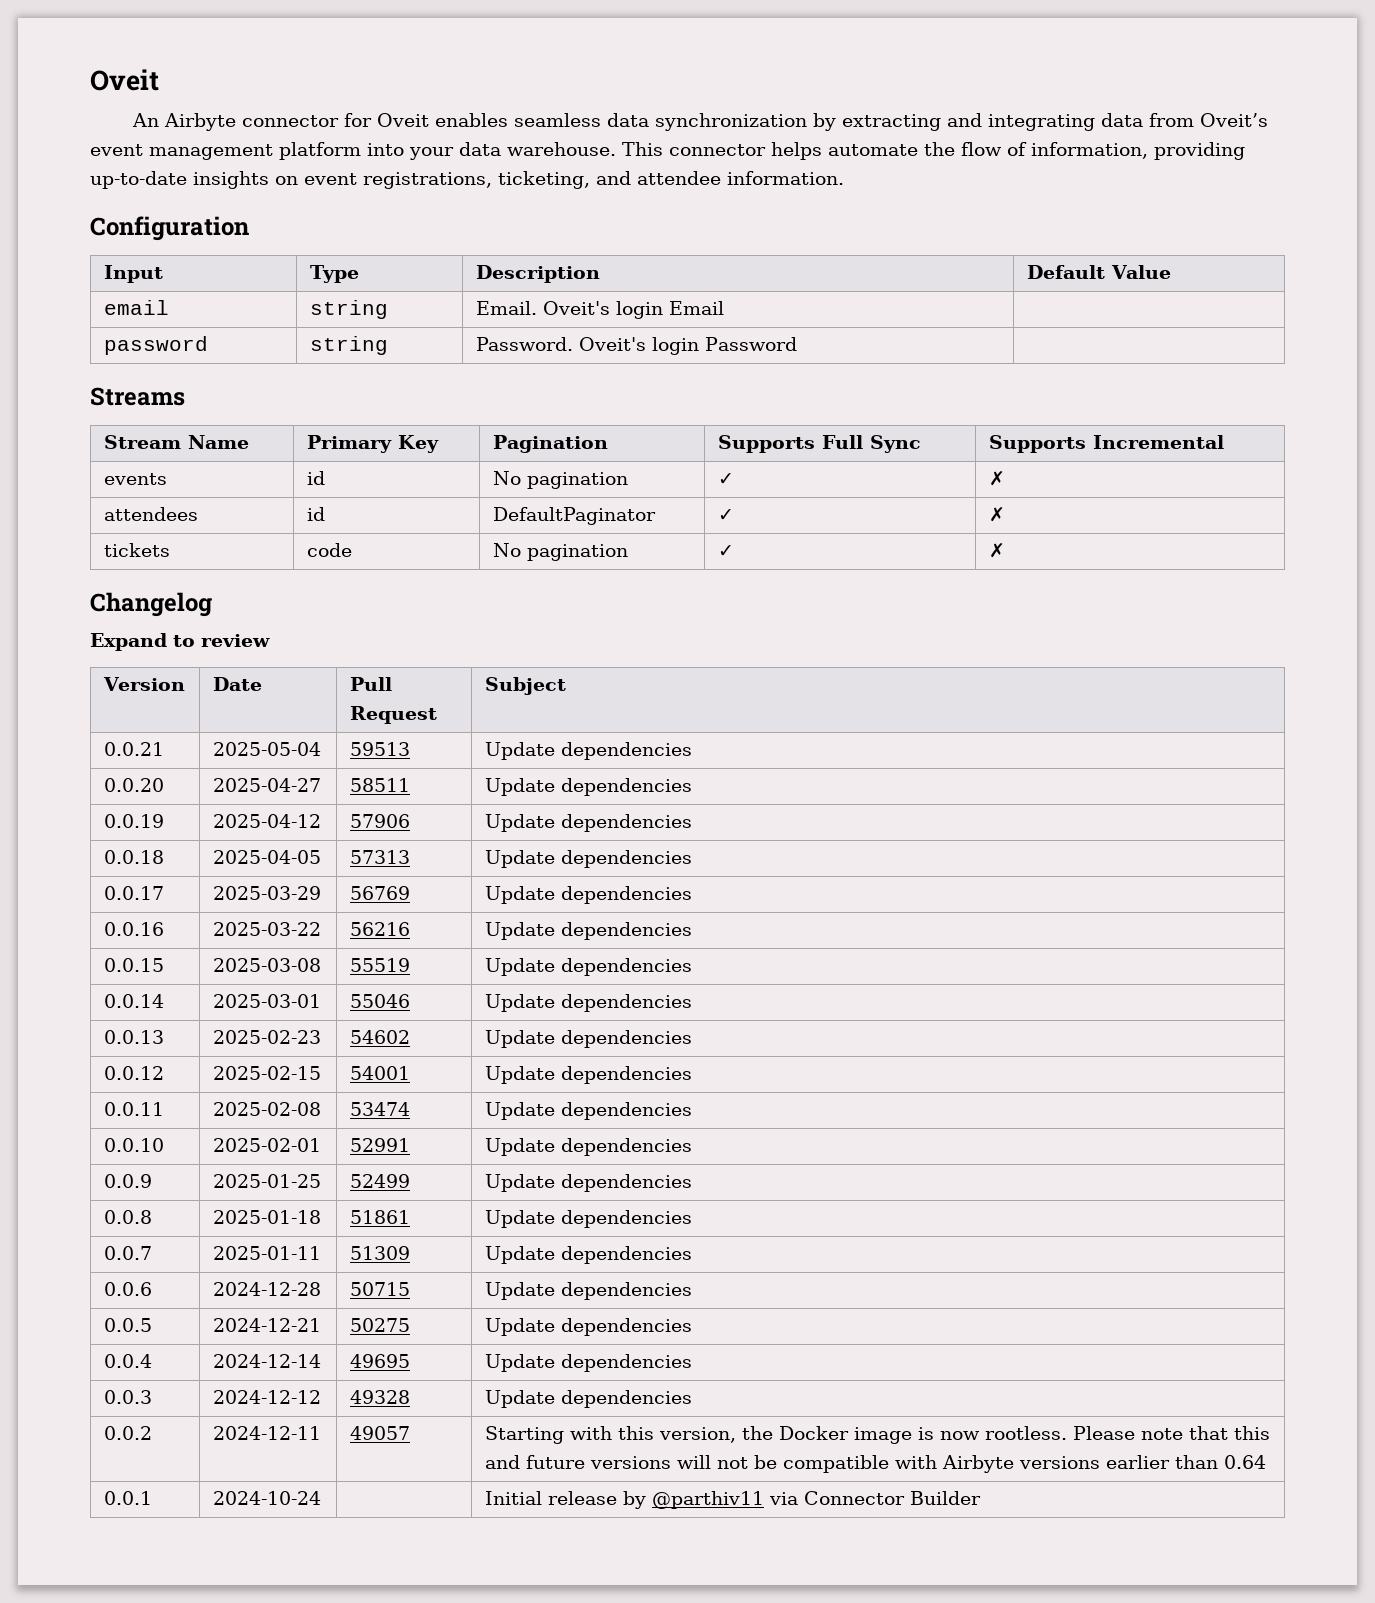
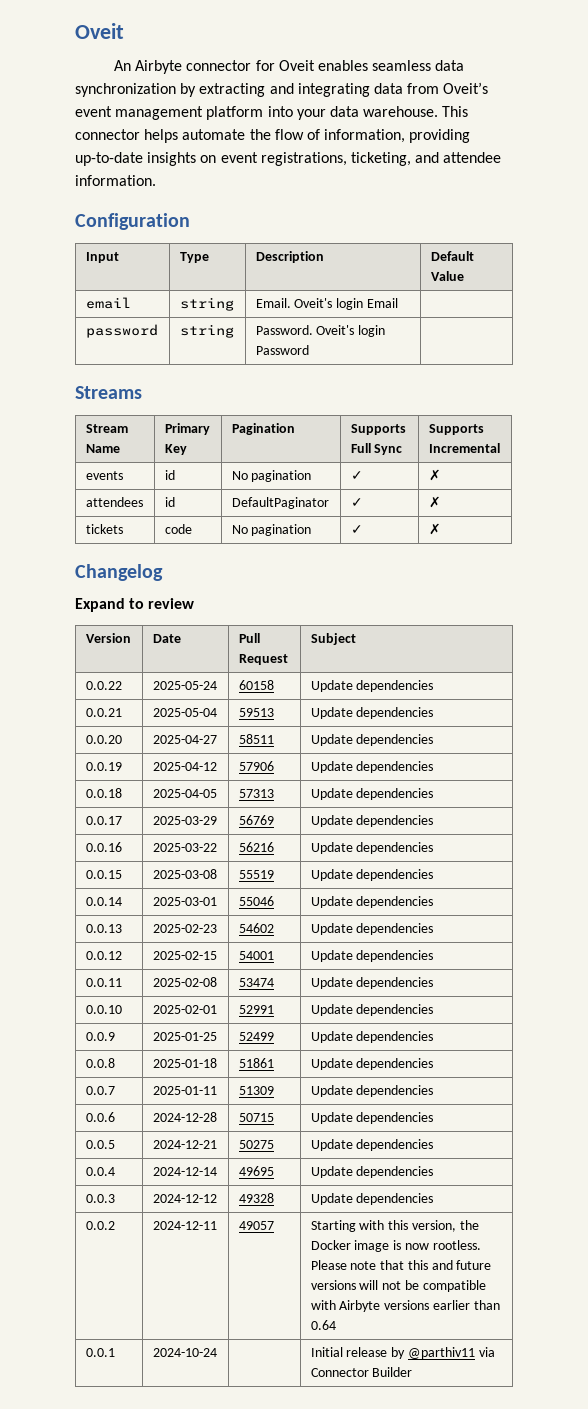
(566, 686) none -> [85,681,122,690] [152,681,217,690] [238,680,274,690] [310,680,434,692] // 0.0.22 | 2025-05-24 | 60158 | Update dependencies

